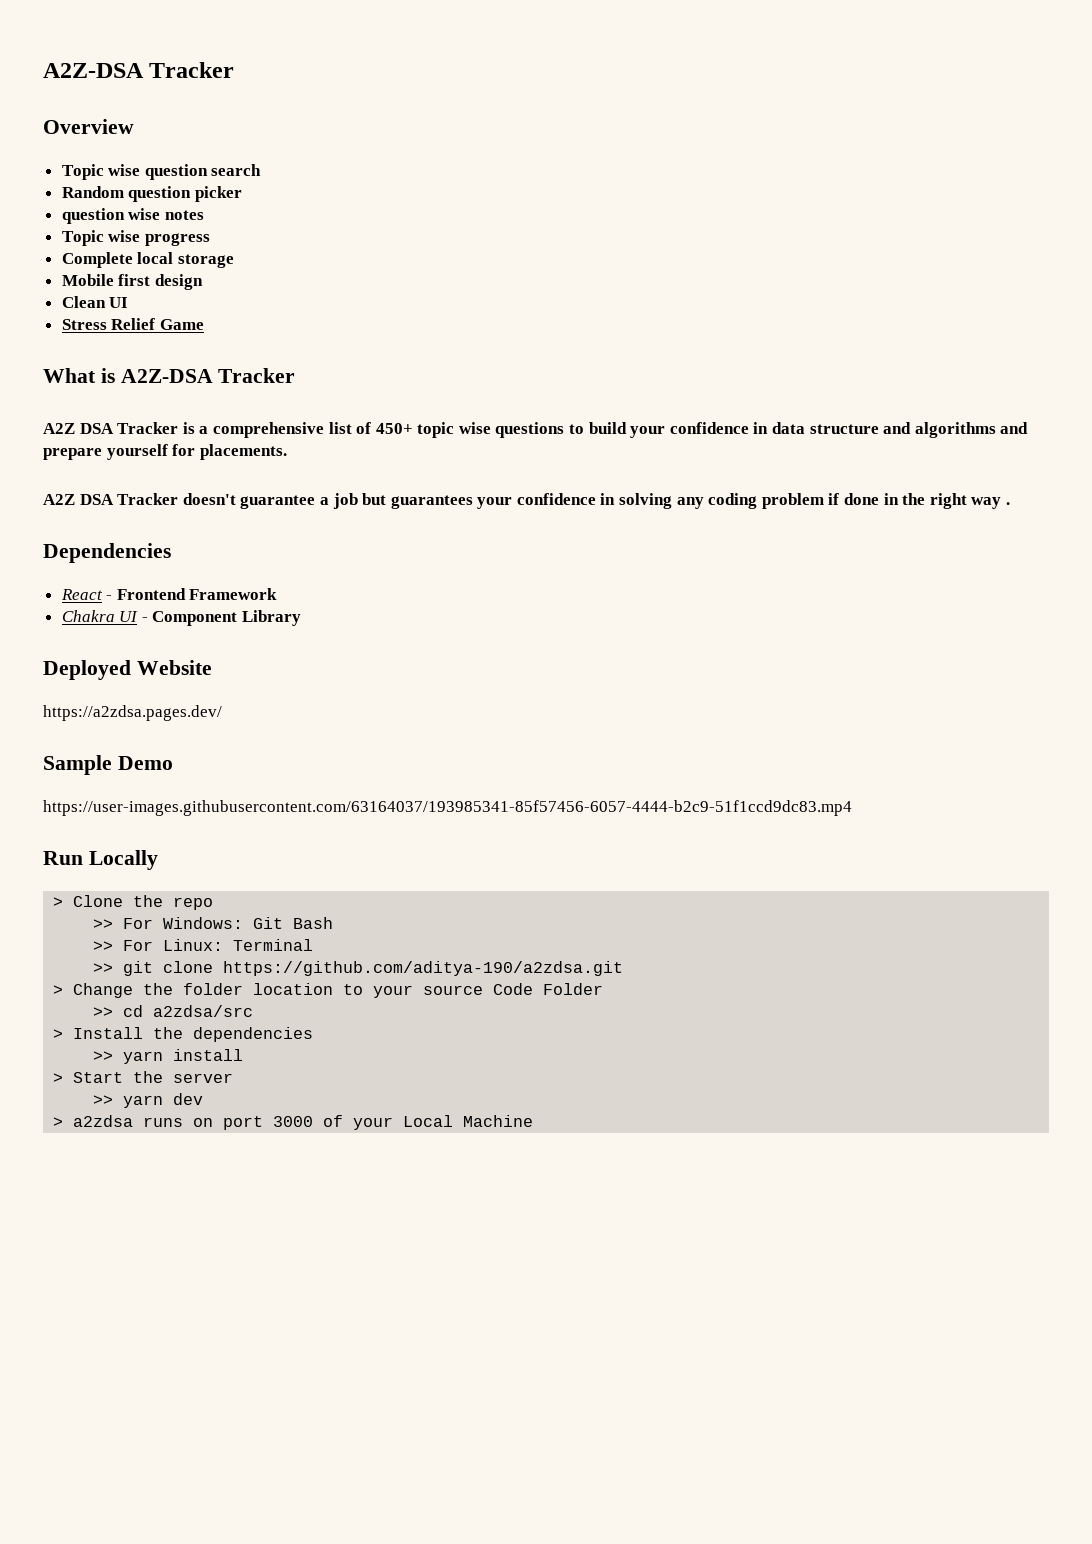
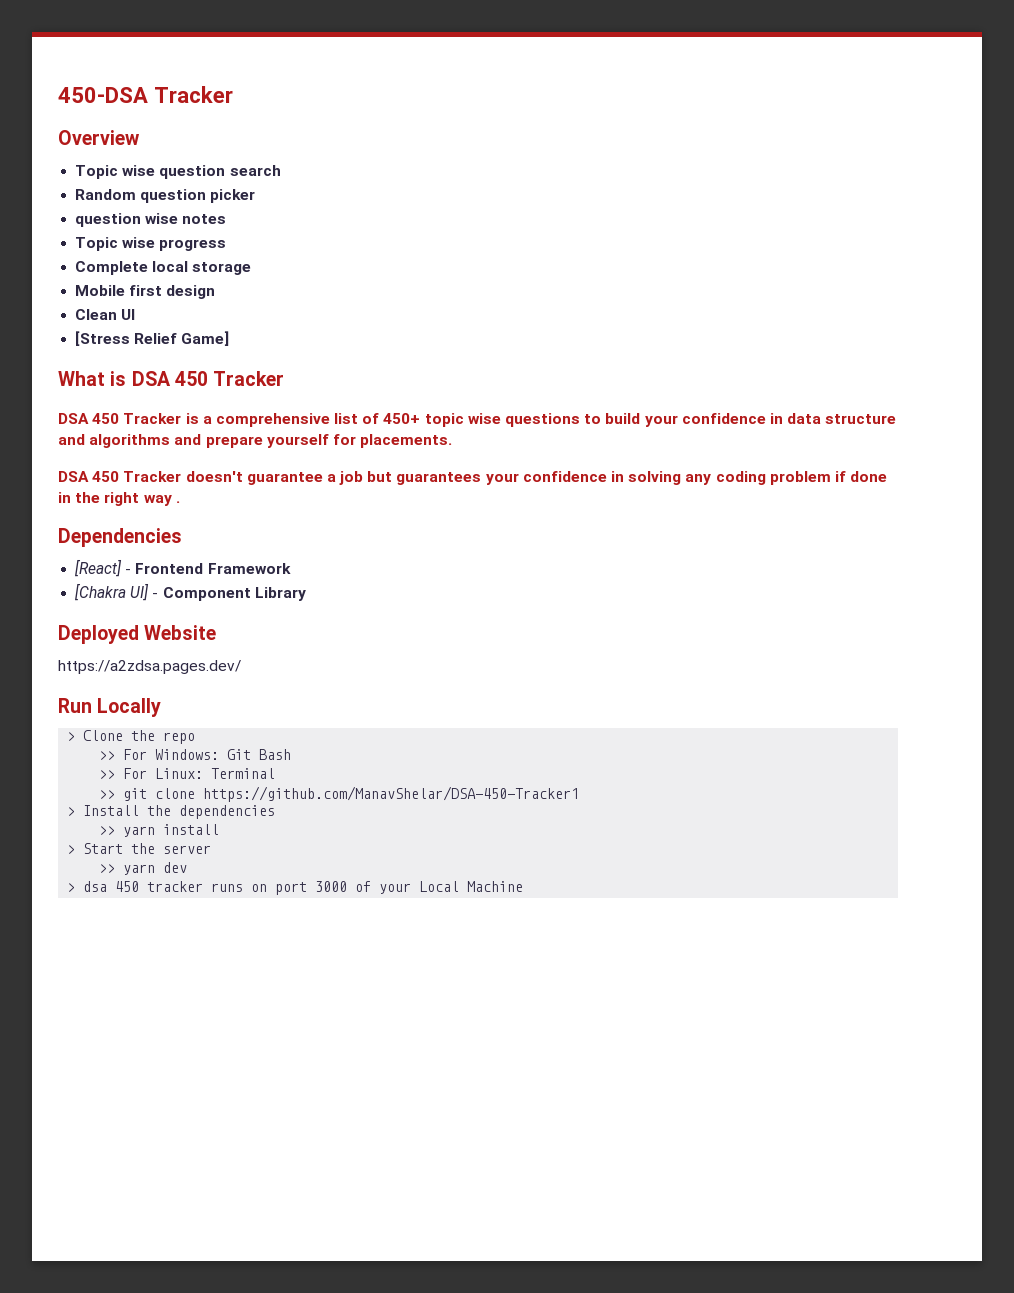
[43,63,144,78] A2Z-DSA -> [58,87,148,103] 450-DSA
[61,318,204,330] Stress Relief Game -> [75,331,230,346] [Stress Relief Game]
[120,368,296,383] [43,423,114,434] A2Z-DSA Tracker // A2Z DSA -> [131,371,285,386] [58,413,120,424] DSA 450 Tracker // DSA 450
[43,494,114,505] A2Z DSA -> [58,471,120,482] DSA 450
[60,589,103,600] React -> [75,559,123,577] [React]
[61,610,139,622] Chakra UI -> [75,583,150,601] [Chakra UI]
[43,755,173,775] [43,800,852,816] // Sample Demo // https://user-images.githubusercontent.com/63164037/193985341-85f57456-6057-4444-b2c9-51f1ccd9dc83.mp4 -> (241, 667) none
[223,961,624,976] [53,983,604,998] [93,1005,254,1017] https://github.com/aditya-190/a2zdsa.git // > Change the folder location to your source Code Folder // >> cd a2zdsa/src -> [203,786,580,802] https://github.com/ManavShelar/DSA-450-Tracker1
[73,1115,134,1127] a2zdsa -> [83,881,204,892] dsa 450 tracker

